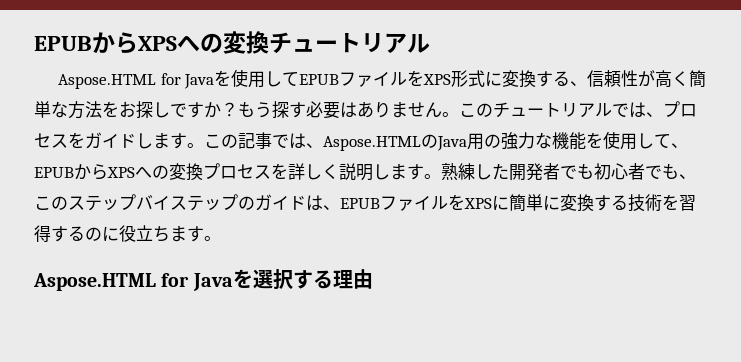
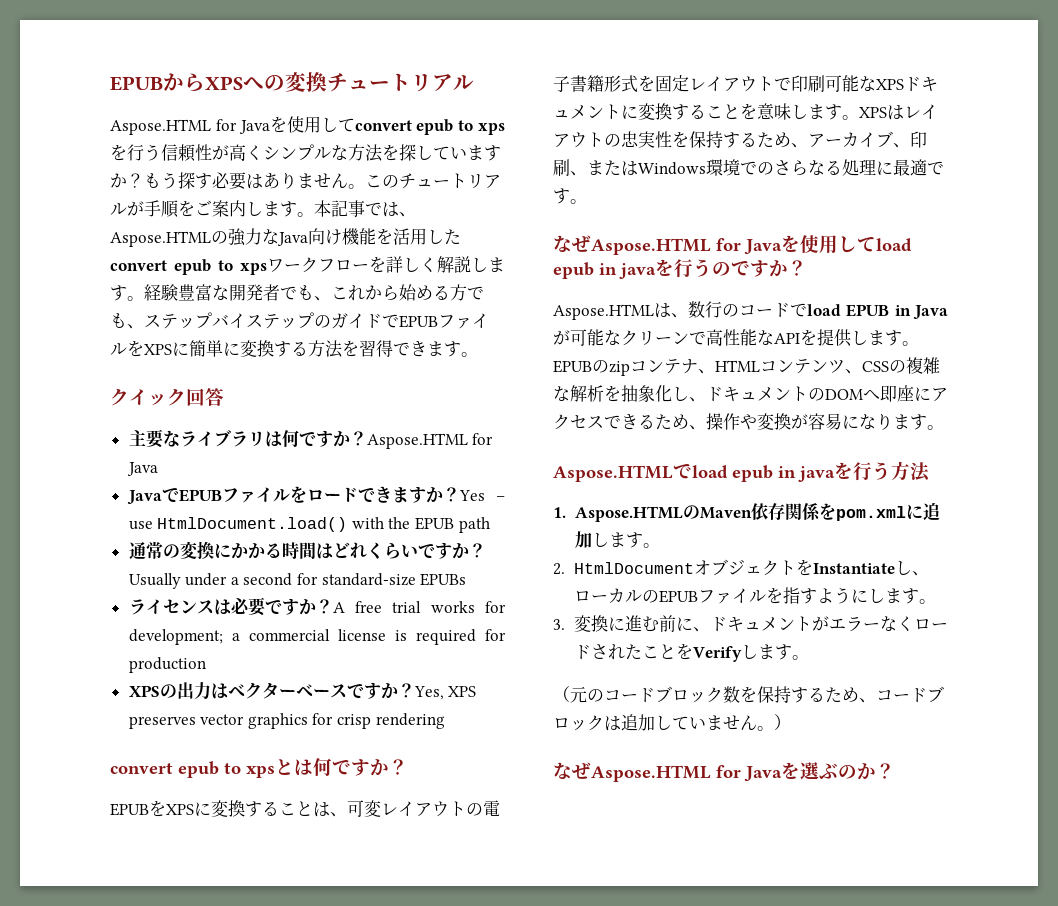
[299,70,707,88] [34,101,187,119] EPUBファイルをXPS形式に変換する、信頼性が高く簡単な方法をお探しで -> [354,119,506,135] [110,144,484,162] convert epub to xpsを行う信頼性が高くシンプルな方法を探していま
[612,101,697,118] [34,132,238,149] では、プロセスをガイドします。この -> [127,200,331,218] が手順をご案内します。本
[437,131,688,151] [34,163,271,181] Java用の強力な機能を使用して、EPUBからXPSへの変換プロセス -> [228,228,461,246] [110,257,369,275] 強力なJava向け機能を活用したconvert epub to xpsワークフロー
[339,163,696,181] [34,196,68,210] 説明します。熟練した開発者でも初心者でも、この -> [437,256,505,273] [110,284,484,301] [110,313,144,329] 解説します。経験豊富な開発者でも、これから始める方でも、
[306,195,340,211] は、 -> [382,314,399,328] で
[628,194,696,212] [34,225,221,242] 技術を習得するのに役立ちます。 // -> [308,340,478,358] [110,388,224,406] [128,429,494,449] [126,462,158,476] [126,486,505,505] [128,517,490,533] [128,541,486,560] [128,573,467,589] [128,597,506,616] [128,629,507,645] [128,657,206,673] [128,682,477,700] [128,713,445,729] [110,758,408,778] [110,800,500,817] [553,75,938,93] [553,103,938,120] [553,131,927,148] [553,159,944,176] [553,188,587,204] [553,235,912,255] [553,259,807,279] [553,301,948,320] [553,329,919,347] [553,357,940,376] [553,385,948,402] [553,413,944,430] [553,461,930,482] [553,502,940,522] [574,531,660,548] [553,559,929,576] [573,587,936,604] [553,615,948,632] [573,643,809,662] [553,686,944,703] [553,714,791,731] [553,762,591,779] 方法を習得できます。 // クイック回答 // 主要なライブラリは何ですか？Aspose.HTML for Java // JavaでEPUBファイルをロードできますか？Yes – use HtmlDocument.load() with the EPUB path // 通常の変換にかかる時間はどれくらいですか？Usually under a second for standard‑size EPUBs // ライセンスは必要ですか？A free trial works for development; a commercial license is required for production // XPSの出力はベクターベースですか？Yes, XPS preserves vector graphics for crisp rendering // convert epub to xpsとは何ですか？ // EPUBをXPSに変換することは、可変レイアウトの電子書籍形式を固定レイアウトで印刷可能なXPSドキュメントに変換することを意味します。XPSはレイアウトの忠実性を保持するため、アーカイブ、印刷、またはWindows環境でのさらなる処理に最適です。 // なぜAspose.HTML for Javaを使用してload epub in javaを行うのですか？ // Aspose.HTMLは、数行のコードでload EPUB in Javaが可能なクリーンで高性能なAPIを提供します。EPUBのzipコンテナ、HTMLコンテンツ、CSSの複雑な解析を抽象化し、ドキュメントのDOMへ即座にアクセスできるため、操作や変換が容易になります。 // Aspose.HTMLでload epub in javaを行う方法 // 1. Aspose.HTMLのMaven依存関係をpom.xmlに追加します。 // 2. HtmlDocumentオブジェクトをInstantiateし、ローカルのEPUBファイルを指すようにします。 // 3.変換に進む前に、ドキュメントがエラーなくロードされたことをVerifyします。 // （元のコードブロック数を保持するため、コードブロックは追加していません。） // なぜ
[272,269,373,290] 択する理由 -> [819,763,895,780] ぶのか？

